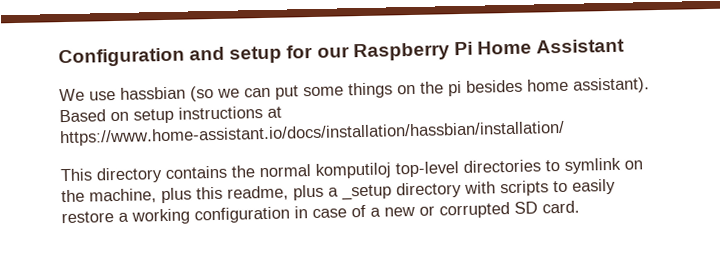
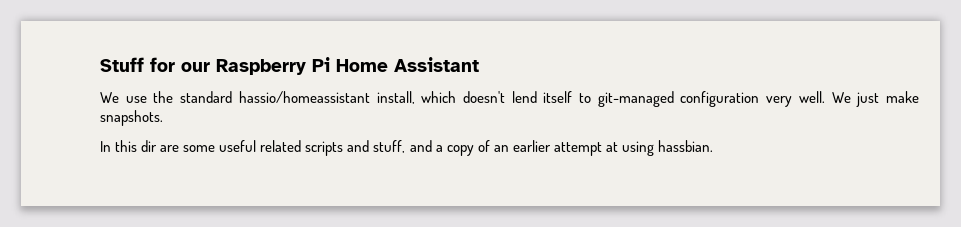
[58,45,283,68] Configuration and setup -> [100,57,144,72] Stuff
[120,77,650,102] [59,106,282,124] [60,120,565,147] [60,157,643,184] [61,178,616,204] [61,200,580,225] hassbian (so we can put some things on the pi besides home assistant). Based on setup instructions at https://www.home-assistant.io/docs/installation/hassbian/installation/ // This directory contains the normal komputiloj top-level directories to symlink on the machine, plus this readme, plus a _setup directory with scripts to easily restore a working configuration in case of a new or corrupted SD card. -> [153,91,920,107] [100,110,163,126] [100,140,713,156] the standard hassio/homeassistant install, which doesn't lend itself to git-managed configuration very well. We just make snapshots. // In this dir are some useful related scripts and stuff, and a copy of an earlier attempt at using hassbian.

